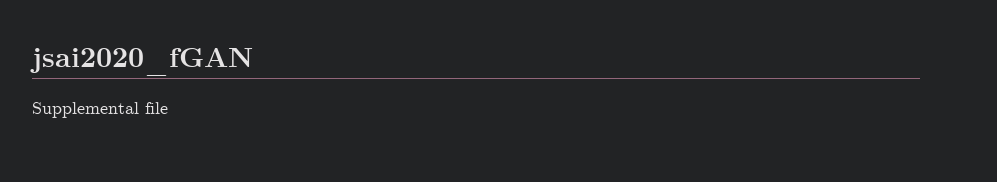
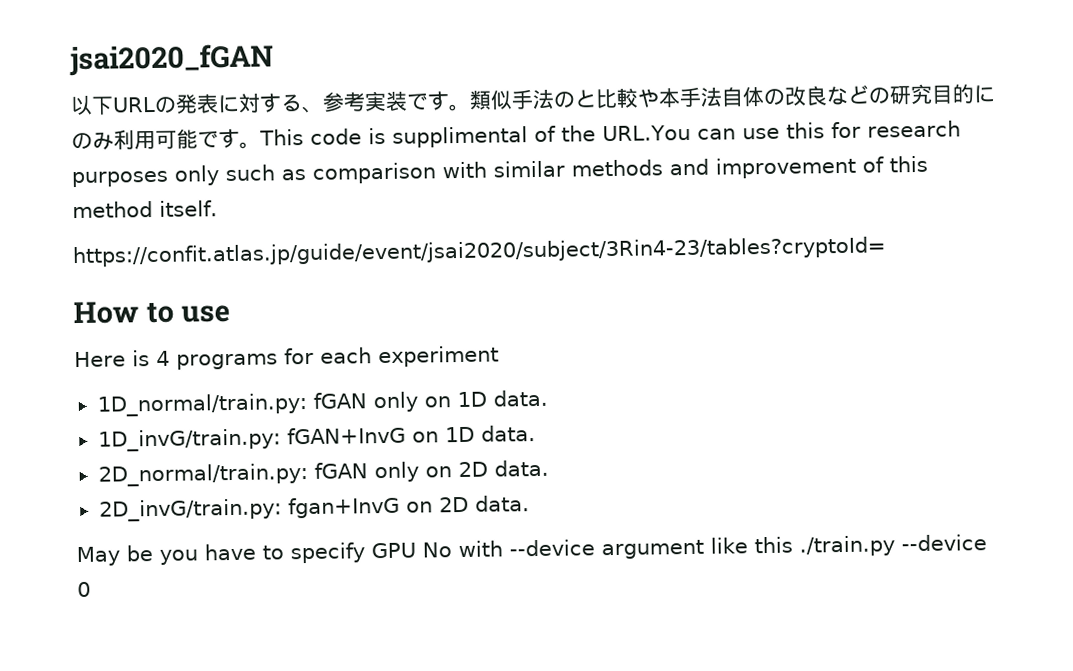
[32,102,168,118] Supplemental file -> [70,83,995,116] [71,120,961,150] [71,155,928,188] [72,200,218,219] [72,236,886,268] [73,301,230,325] [74,345,499,370] [96,389,548,417] [97,425,536,452] [97,459,549,487] [98,495,530,522] [76,534,987,567] [77,581,91,598] 以下URLの発表に対する、参考実装です。類似手法のと比較や本手法自体の改良などの研究目的にのみ利用可能です。This code is supplimental of the URL.You can use this for research purposes only such as comparison with similar methods and improvement of this method itself. // https://confit.atlas.jp/guide/event/jsai2020/subject/3Rin4-23/tables?cryptoId= // How to use // Here is 4 programs for each experiment // 1D_normal/train.py: fGAN only on 1D data. // 1D_invG/train.py: fGAN+InvG on 1D data. // 2D_normal/train.py: fGAN only on 2D data. // 2D_invG/train.py: fgan+InvG on 2D data. // May be you have to specify GPU No with --device argument like this ./train.py --device 0

